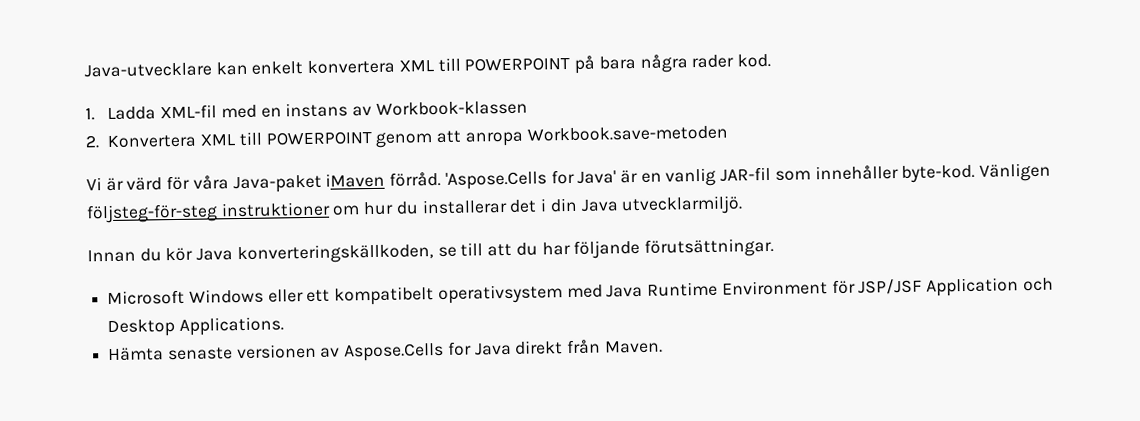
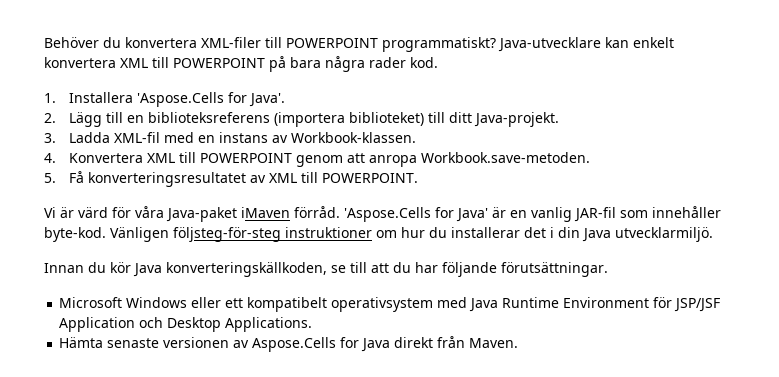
(84, 70) none -> [44,37,496,52] Behöver du konvertera XML-filer till POWERPOINT programmatiskt?
(95, 114) none -> [69,92,286,107] [44,112,560,127] [44,133,56,143] Installera 'Aspose.Cells for Java'. // 2. Lägg till en biblioteksreferens (importera biblioteket) till ditt Java-projekt. // 3.
[375,100,528,116] [85,135,99,149] Workbook-klassen // 2. -> [291,132,417,143] [44,153,56,163] Workbook-klassen. // 4.
[526,125,728,142] Workbook.save-metoden -> [421,152,591,163] [44,171,419,187] Workbook.save-metoden. // 5. Få konverteringsresultatet av XML till POWERPOINT.

